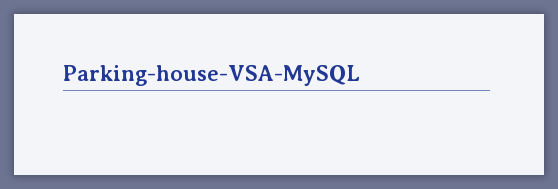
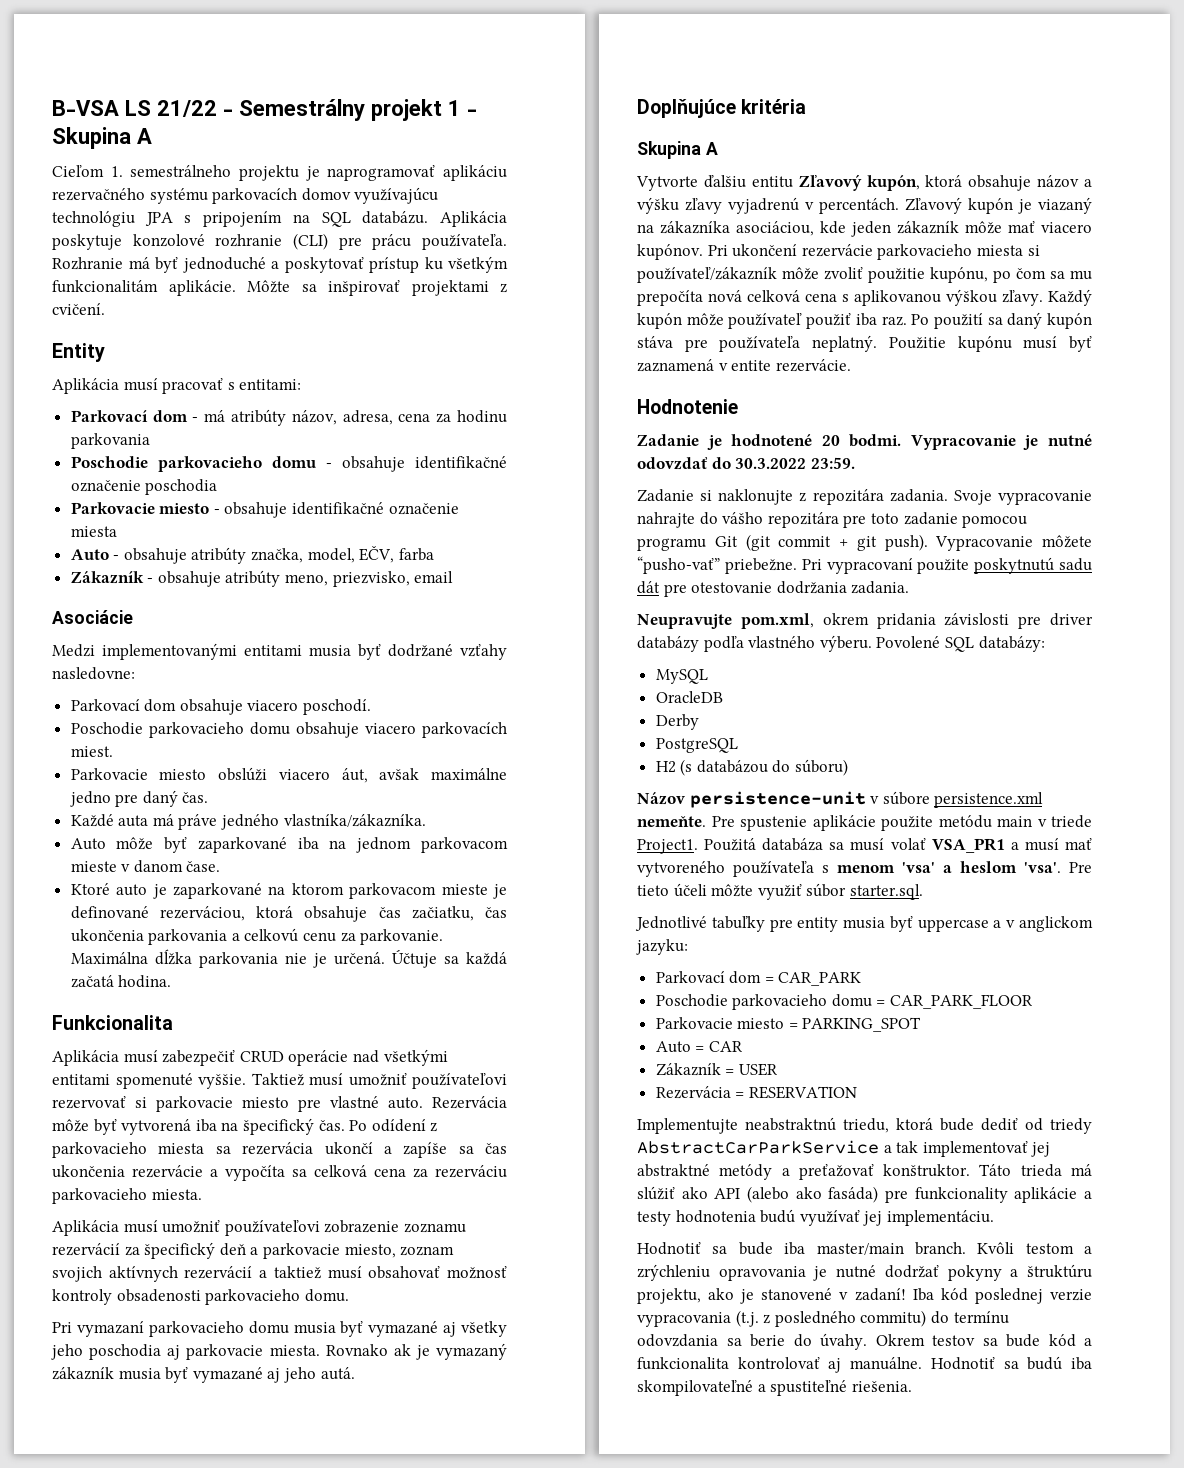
[63,65,360,86] Parking-house-VSA-MySQL -> [52,99,477,121] [52,127,152,149] [52,165,507,181] [52,187,439,204] [52,211,508,227] [52,233,508,250] [52,256,508,273] [52,280,507,296] [52,303,105,315] [52,343,105,362] [52,378,302,394] [70,409,508,426] [70,433,150,449] [70,456,507,472] [70,479,218,495] [70,502,459,518] [70,526,117,537] [70,546,434,564] [70,570,454,587] [52,610,133,624] [52,643,507,660] [52,667,135,680] [70,699,372,715] [70,722,507,738] [70,746,113,757] [70,767,507,783] [69,790,209,807] [70,814,426,830] [70,837,509,853] [70,860,221,873] [70,883,508,899] [70,906,507,922] [70,928,444,945] [70,949,508,968] [70,975,172,988] [52,1015,173,1030] [52,1049,448,1066] [52,1073,507,1089] [52,1096,507,1112] [52,1118,438,1135] [52,1142,507,1158] [52,1165,507,1181] [52,1188,202,1204] [52,1220,466,1236] [52,1242,455,1259] [52,1266,508,1282] [52,1289,349,1305] [52,1321,507,1337] [51,1343,507,1360] [52,1367,355,1383] [637,99,807,118] [637,141,718,159] [636,174,1092,191] [637,197,1092,214] [637,221,1092,237] [637,244,1040,260] [637,267,1092,283] [637,289,1092,306] [637,312,1092,329] [637,335,1092,352] [637,359,851,372] [637,399,738,414] [637,434,1092,450] [637,457,855,470] [637,489,1092,505] [637,512,1028,528] [637,534,1092,551] [637,556,1092,574] [637,581,910,597] [637,613,1093,629] [637,635,1045,652] [655,669,708,684] [655,691,723,703] [655,714,699,730] [655,738,738,753] [655,759,849,776] [637,791,1044,808] [637,815,1092,831] [637,838,1092,854] [637,861,1092,877] [637,883,923,900] [635,916,1093,932] [636,939,688,955] [655,971,862,986] [655,994,1034,1010] [655,1017,922,1032] [655,1041,743,1053] [655,1063,778,1076] [655,1086,857,1099] [637,1117,1092,1134] [637,1140,1051,1157] [637,1164,1092,1180] [637,1186,1092,1203] [637,1209,994,1226] [637,1242,1092,1255] [637,1264,1092,1281] [637,1288,1092,1304] [637,1310,1009,1327] [637,1333,1092,1350] [637,1356,1092,1373] [637,1380,912,1396] B-VSA LS 21/22 - Semestrálny projekt 1 - Skupina A // Cieľom 1. semestrálneho projektu je naprogramovať aplikáciu rezervačného systému parkovacích domov využívajúcu technológiu JPA s pripojením na SQL databázu. Aplikácia poskytuje konzolové rozhranie (CLI) pre prácu používateľa. Rozhranie má byť jednoduché a poskytovať prístup ku všetkým funkcionalitám aplikácie. Môžte sa inšpirovať projektami z cvičení. // Entity // Aplikácia musí pracovať s entitami: // Parkovací dom - má atribúty názov, adresa, cena za hodinu parkovania // Poschodie parkovacieho domu - obsahuje identifikačné označenie poschodia // Parkovacie miesto - obsahuje identifikačné označenie miesta // Auto - obsahuje atribúty značka, model, EČV, farba // Zákazník - obsahuje atribúty meno, priezvisko, email // Asociácie // Medzi implementovanými entitami musia byť dodržané vzťahy nasledovne: // Parkovací dom obsahuje viacero poschodí. // Poschodie parkovacieho domu obsahuje viacero parkovacích miest. // Parkovacie miesto obslúži viacero áut, avšak maximálne jedno pre daný čas. // Každé auta má práve jedného vlastníka/zákazníka. // Auto môže byť zaparkované iba na jednom parkovacom mieste v danom čase. // Ktoré auto je zaparkované na ktorom parkovacom mieste je definované rezerváciou, ktorá obsahuje čas začiatku, čas ukončenia parkovania a celkovú cenu za parkovanie. Maximálna dĺžka parkovania nie je určená. Účtuje sa každá začatá hodina. // Funkcionalita // Aplikácia musí zabezpečiť CRUD operácie nad všetkými entitami spomenuté vyššie. Taktiež musí umožniť používateľovi rezervovať si parkovacie miesto pre vlastné auto. Rezervácia môže byť vytvorená iba na špecifický čas. Po odídení z parkovacieho miesta sa rezervácia ukončí a zapíše sa čas ukončenia rezervácie a vypočíta sa celková cena za rezerváciu parkovacieho miesta. // Aplikácia musí umožniť používateľovi zobrazenie zoznamu rezervácií za špecifický deň a parkovacie miesto, zoznam svojich aktívnych rezervácií a taktiež musí obsahovať možnosť kontroly obsadenosti parkovacieho domu. // Pri vymazaní parkovacieho domu musia byť vymazané aj všetky jeho poschodia aj parkovacie miesta. Rovnako ak je vymazaný zákazník musia byť vymazané aj jeho autá. // Doplňujúce kritéria // Skupina A // Vytvorte ďalšiu entitu Zľavový kupón, ktorá obsahuje názov a výšku zľavy vyjadrenú v percentách. Zľavový kupón je viazaný na zákazníka asociáciou, kde jeden zákazník môže mať viacero kupónov. Pri ukončení rezervácie parkovacieho miesta si používateľ/zákazník môže zvoliť použitie kupónu, po čom sa mu prepočíta nová celková cena s aplikovanou výškou zľavy. Každý kupón môže používateľ použiť iba raz. Po použití sa daný kupón stáva pre používateľa neplatný. Použitie kupónu musí byť zaznamená v entite rezervácie. // Hodnotenie // Zadanie je hodnotené 20 bodmi. Vypracovanie je nutné odovzdať do 30.3.2022 23:59. // Zadanie si naklonujte z repozitára zadania. Svoje vypracovanie nahrajte do vášho repozitára pre toto zadanie pomocou programu Git (git commit + git push). Vypracovanie môžete “pusho-vať” priebežne. Pri vypracovaní použite poskytnutú sadu dát pre otestovanie dodržania zadania. // Neupravujte pom.xml, okrem pridania závislosti pre driver databázy podľa vlastného výberu. Povolené SQL databázy: // MySQL // OracleDB // Derby // PostgreSQL // H2 (s databázou do súboru) // Názov persistence-unit v súbore persistence.xml nemeňte. Pre spustenie aplikácie použite metódu main v triede Project1. Použitá databáza sa musí volať VSA_PR1 a musí mať vytvoreného používateľa s menom 'vsa' a heslom 'vsa'. Pre tieto účeli môžte využiť súbor starter.sql. // Jednotlivé tabuľky pre entity musia byť uppercase a v anglickom jazyku: // Parkovací dom = CAR_PARK // Poschodie parkovacieho domu = CAR_PARK_FLOOR // Parkovacie miesto = PARKING_SPOT // Auto = CAR // Zákazník = USER // Rezervácia = RESERVATION // Implementujte neabstraktnú triedu, ktorá bude dediť od triedy AbstractCarParkService a tak implementovať jej abstraktné metódy a preťažovať konštruktor. Táto trieda má slúžiť ako API (alebo ako fasáda) pre funkcionality aplikácie a testy hodnotenia budú využívať jej implementáciu. // Hodnotiť sa bude iba master/main branch. Kvôli testom a zrýchleniu opravovania je nutné dodržať pokyny a štruktúru projektu, ako je stanovené v zadaní! Iba kód poslednej verzie vypracovania (t.j. z posledného commitu) do termínu odovzdania sa berie do úvahy. Okrem testov sa bude kód a funkcionalita kontrolovať aj manuálne. Hodnotiť sa budú iba skompilovateľné a spustiteľné riešenia.

